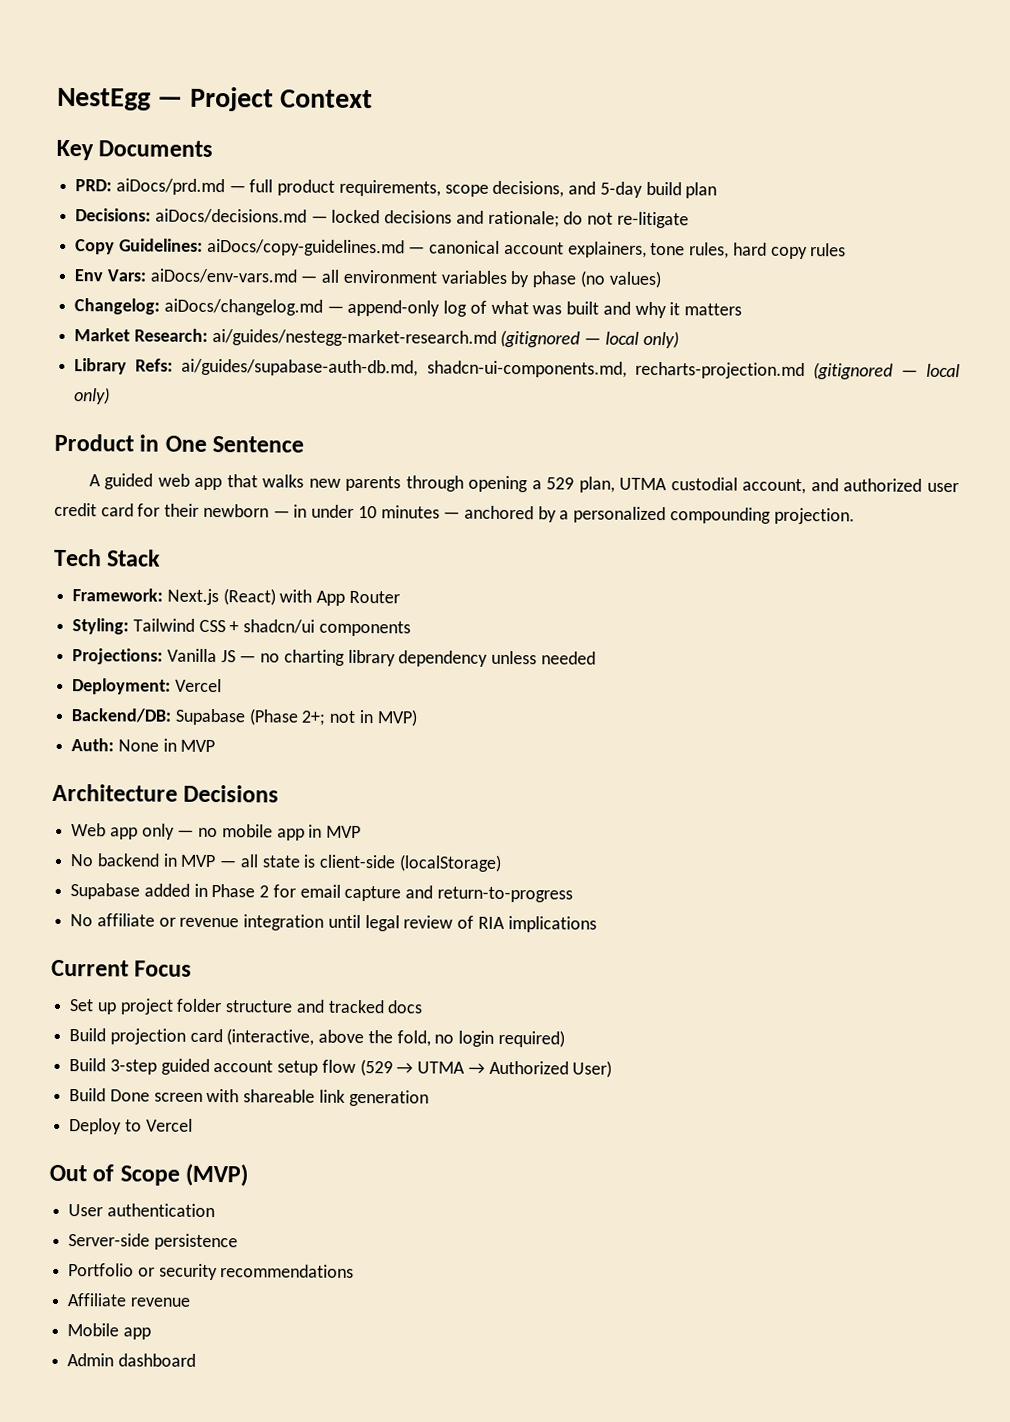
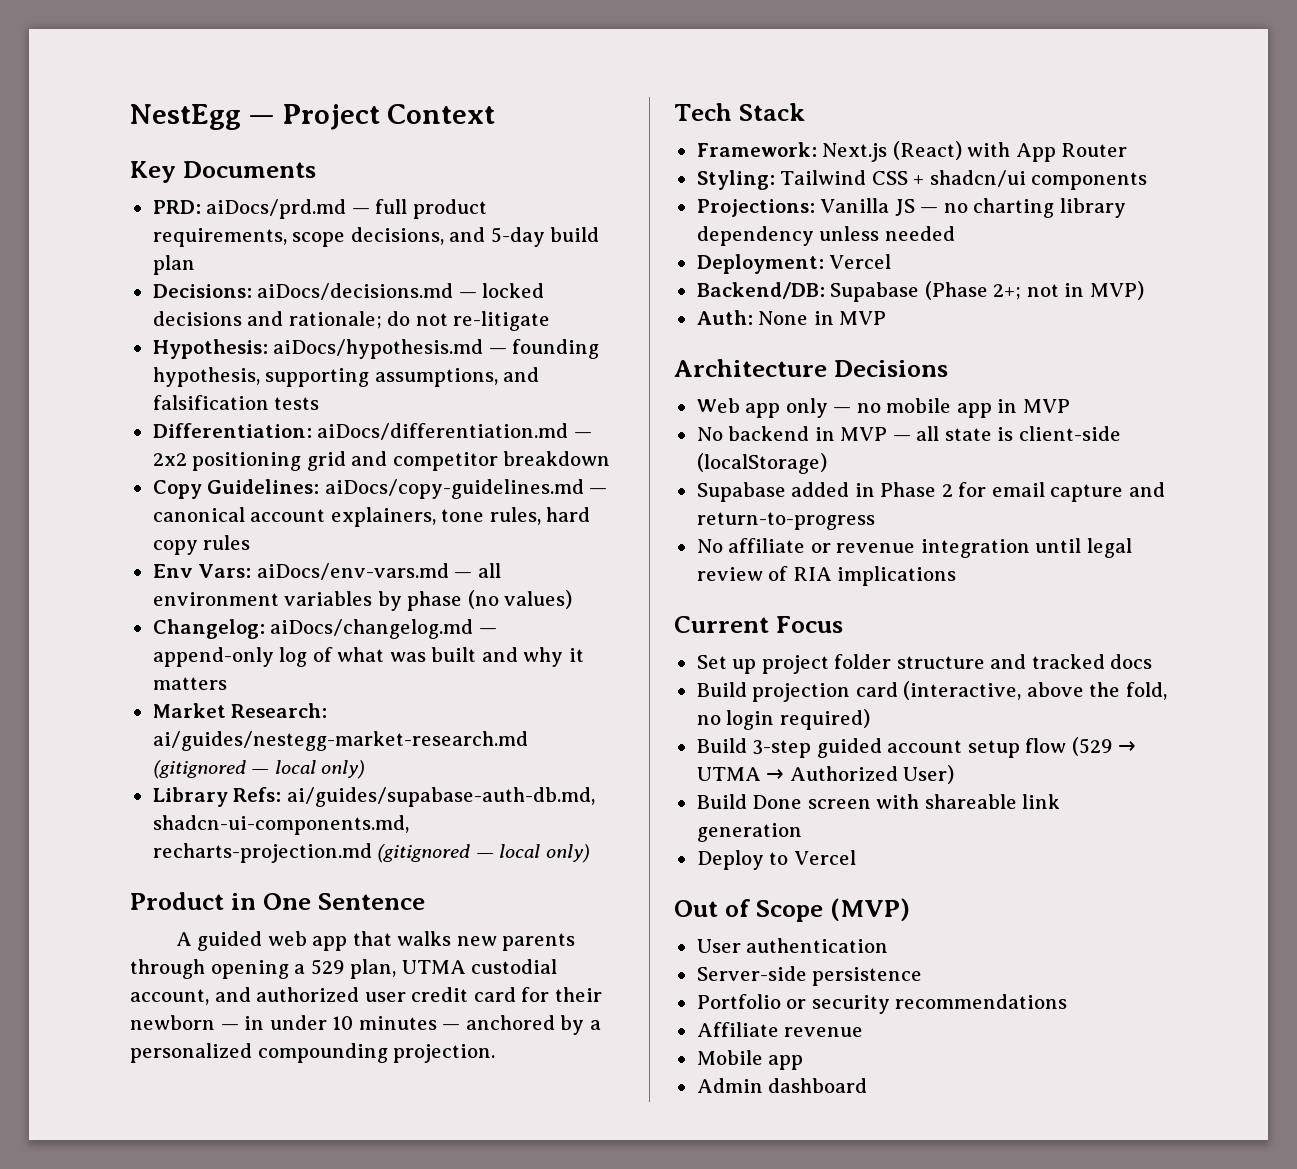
(689, 220) none -> [152,339,600,359] [152,367,540,387] [152,395,320,410] [152,423,592,440] [152,451,611,471] // Hypothesis: aiDocs/hypothesis.md — founding hypothesis, supporting assumptions, and falsification tests // Differentiation: aiDocs/differentiation.md — 2x2 positioning grid and competitor breakdown

